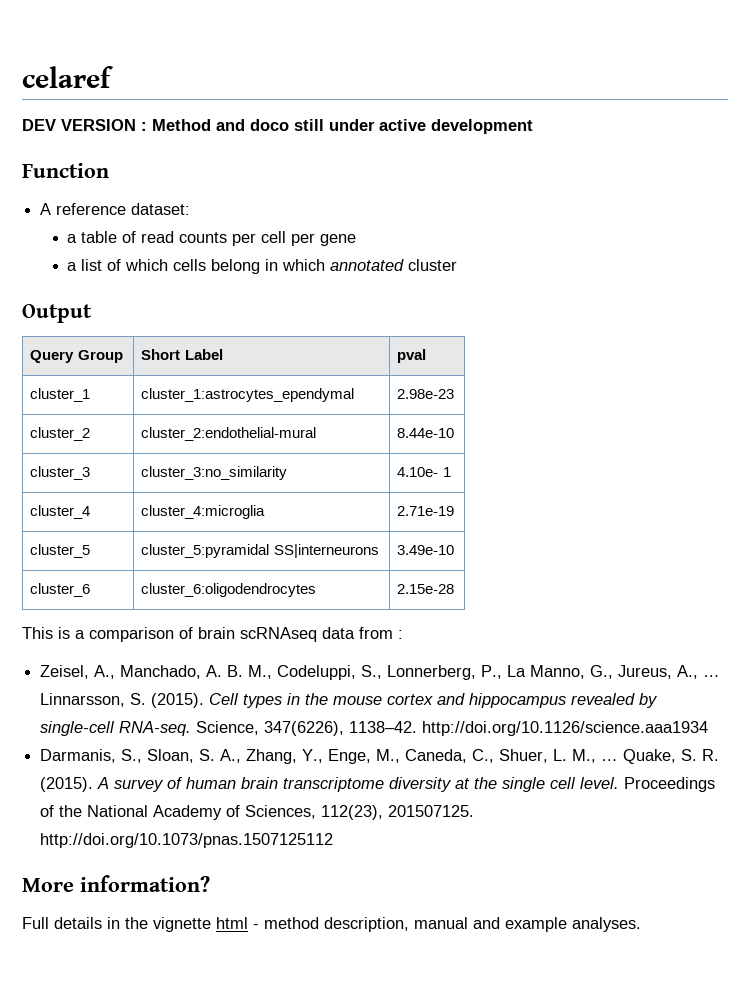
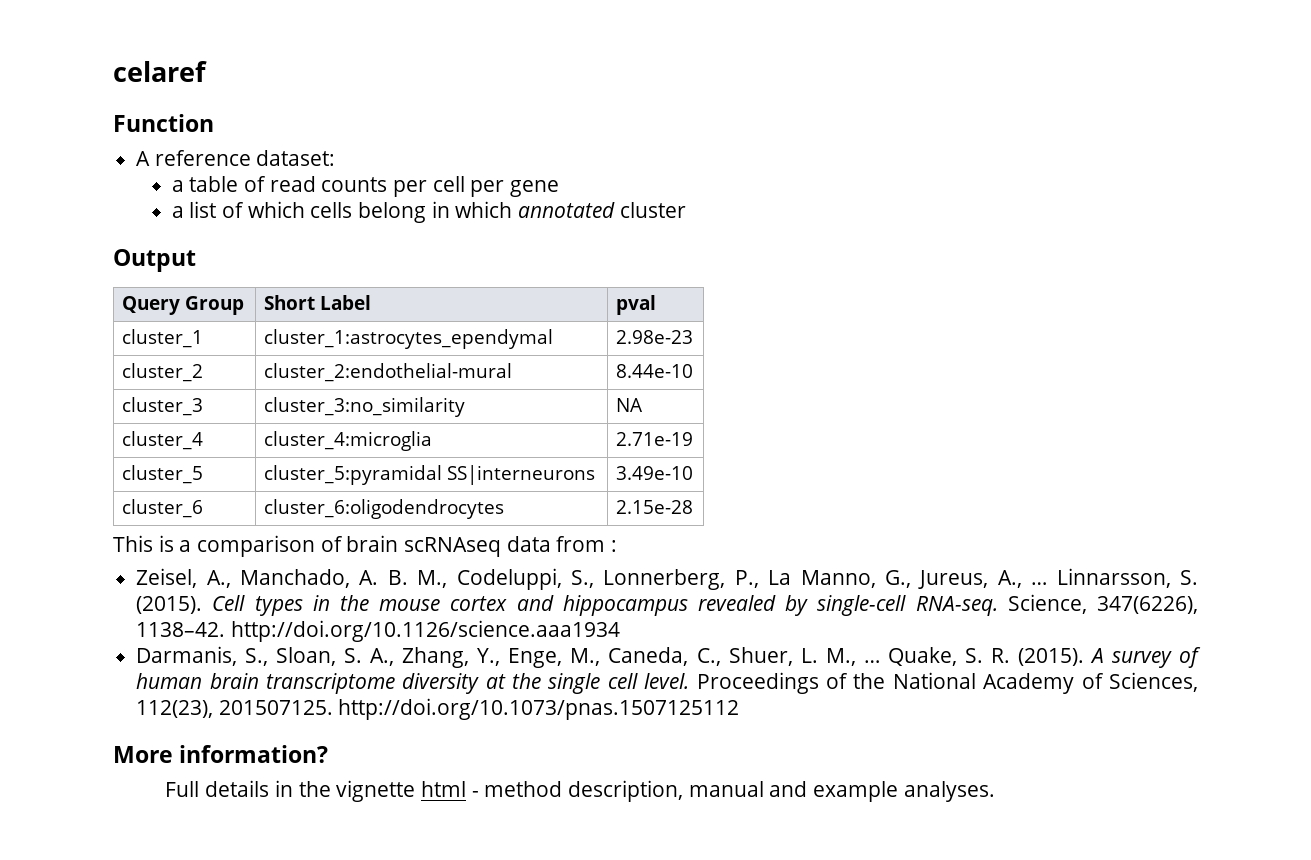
[22,119,533,134] // DEV VERSION : Method and doco still under active development -> (207, 71) none
[397,467,451,477] 4.10e- 1 -> [616,398,644,412] NA

